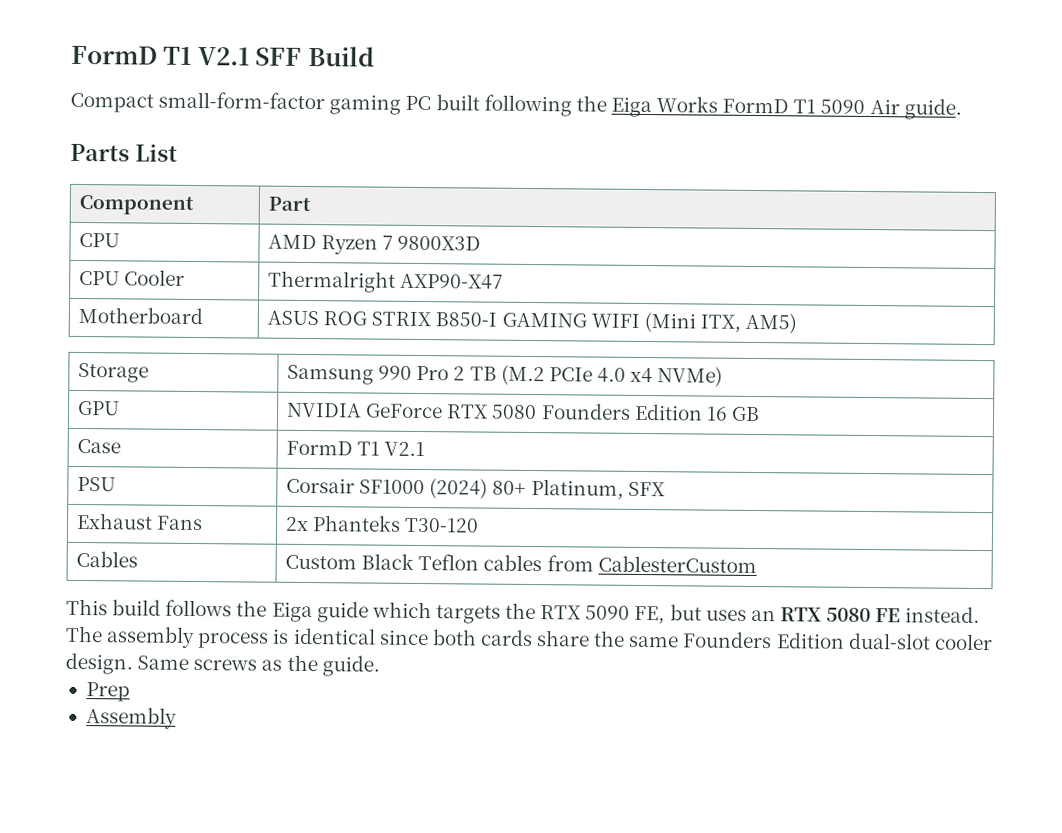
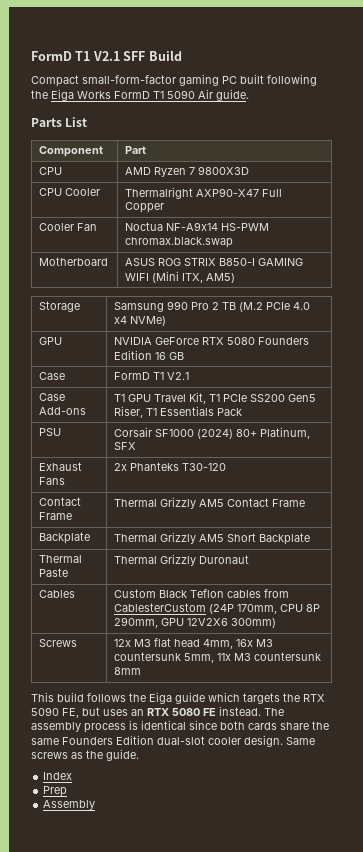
(504, 281) none -> [262,189,283,197] [125,202,165,213] [39,223,98,231] [125,222,270,231] [125,237,234,248] Full Copper // Cooler Fan | Noctua NF-A9x14 HS-PWM chromax.black.swap
(426, 449) none -> [39,393,66,401] [39,407,87,415] [114,392,317,404] [114,406,243,418] // Case Add-ons | T1 GPU Travel Kit, T1 PCIe SS200 Gen5 Riser, T1 Essentials Pack
(480, 525) none -> [39,497,82,506] [39,512,73,520] [114,497,306,509] [39,532,91,544] [114,532,311,545] [39,555,83,563] [39,568,69,577] [114,554,250,566] // Contact Frame | Thermal Grizzly AM5 Contact Frame // Backplate | Thermal Grizzly AM5 Short Backplate // Thermal Paste | Thermal Grizzly Duronaut
(757, 564) none -> [209,604,321,614] [114,617,277,628] [39,639,78,647] [114,638,274,649] [114,652,322,663] [114,667,142,675] (24P 170mm, CPU 8P 290mm, GPU 12V2X6 300mm) // Screws | 12x M3 flat head 4mm, 16x M3 countersunk 5mm, 11x M3 countersunk 8mm
(380, 666) none -> [43,772,73,780] // Index

